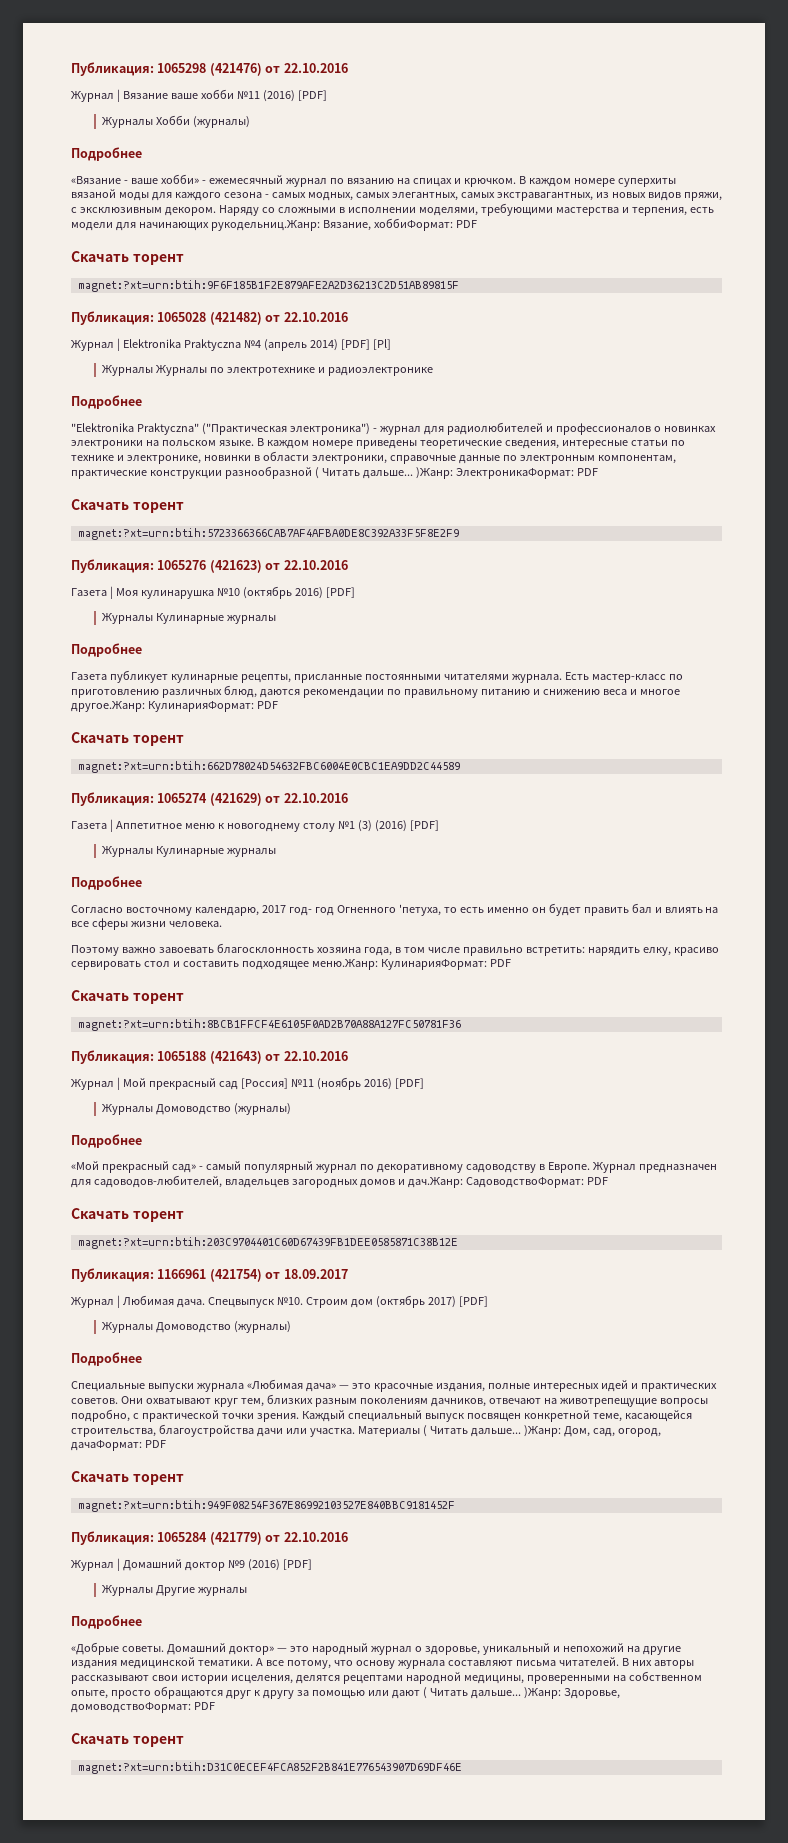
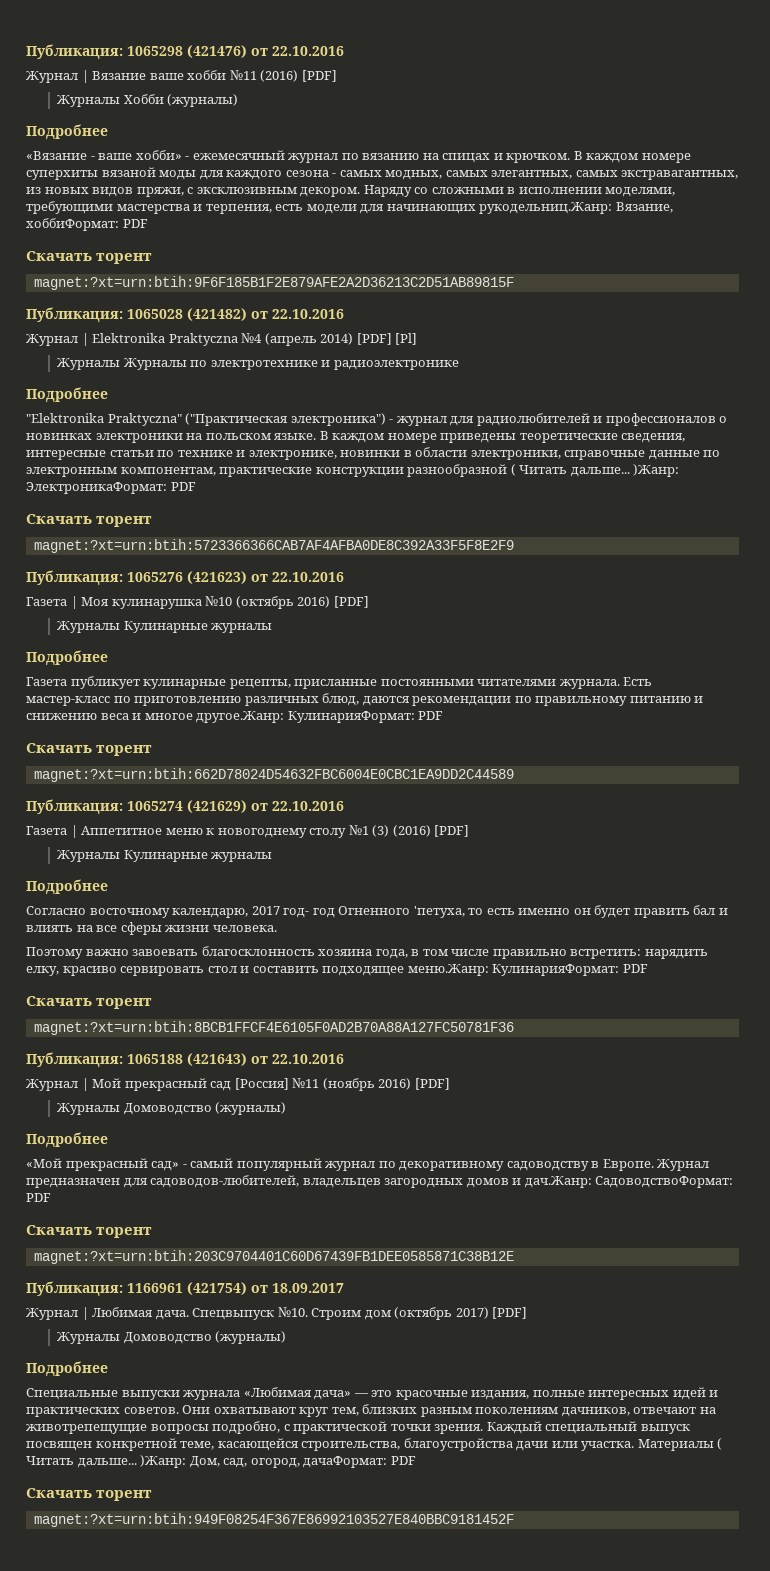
[71,1531,348,1545] [71,1558,312,1571] [101,1585,247,1596] [71,1615,142,1629] [71,1642,681,1655] [71,1657,694,1669] [71,1671,702,1684] [71,1686,620,1699] [71,1702,215,1713] [71,1733,184,1747] [77,1762,462,1774] // Публикация: 1065284 (421779) от 22.10.2016 // Журнал | Домашний доктор №9 (2016) [PDF] // Журналы Другие журналы // Подробнее // «Добрые советы. Домашний доктор» — это народный журнал о здоровье, уникальный и непохожий на другие издания медицинской тематики. А все потому, что основу журнала составляют письма читателей. В них авторы рассказывают свои истории исцеления, делятся рецептами народной медицины, проверенными на собственном опыте, просто обращаются друг к другу за помощью или дают ( Читать дальше... )Жанр: Здоровье, домоводствоФормат: PDF // Скачать торент // magnet:?xt=urn:btih:D31C0ECEF4FCA852F2B841E776543907D69DF46E -> (514, 1520) none

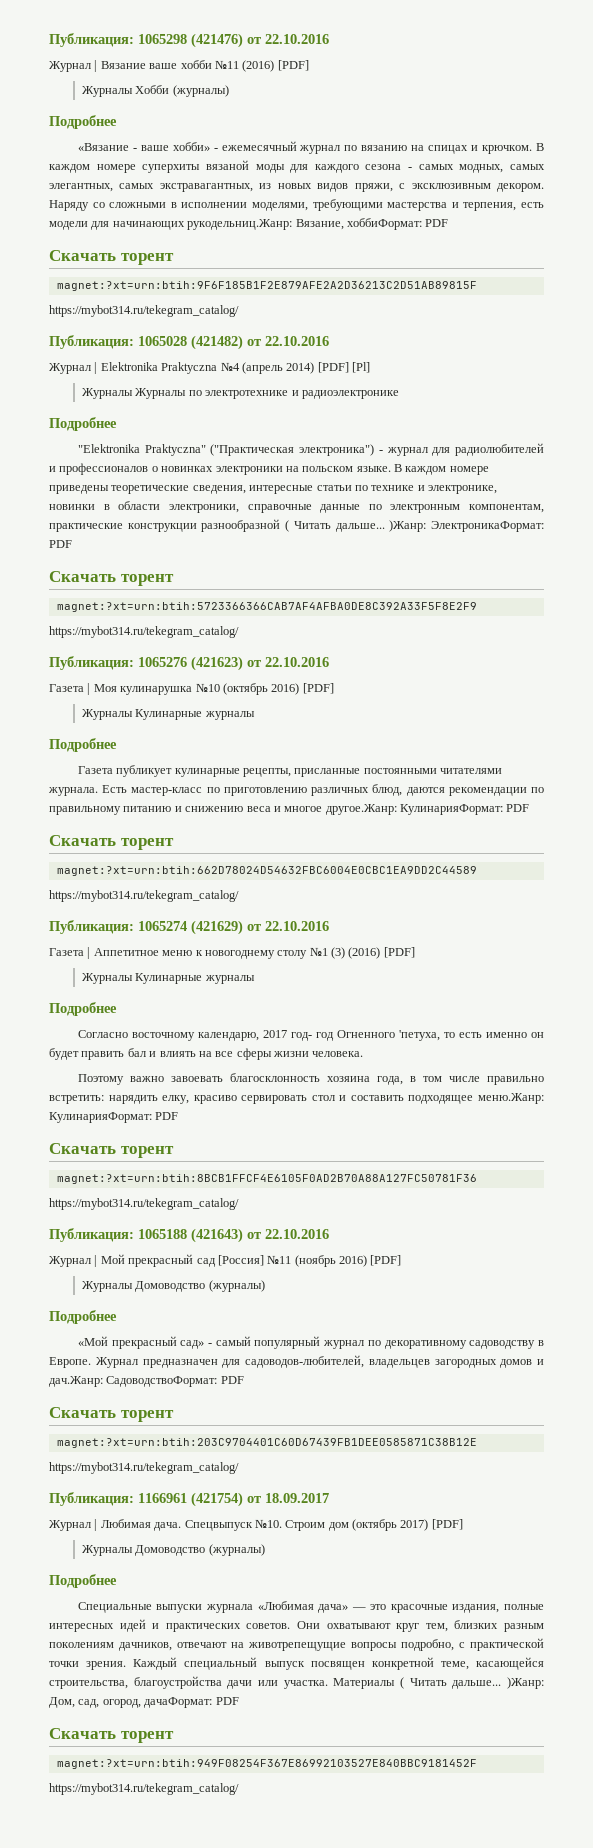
(514, 283) none -> [49,305,239,317] // https://mybot314.ru/tekegram_catalog/
(514, 546) none -> [49,626,239,638] // https://mybot314.ru/tekegram_catalog/
(514, 775) none -> [49,890,239,902] // https://mybot314.ru/tekegram_catalog/
(514, 1028) none -> [49,1198,239,1210] // https://mybot314.ru/tekegram_catalog/
(514, 1257) none -> [49,1462,239,1474] // https://mybot314.ru/tekegram_catalog/
(514, 1520) none -> [49,1783,239,1795] // https://mybot314.ru/tekegram_catalog/

